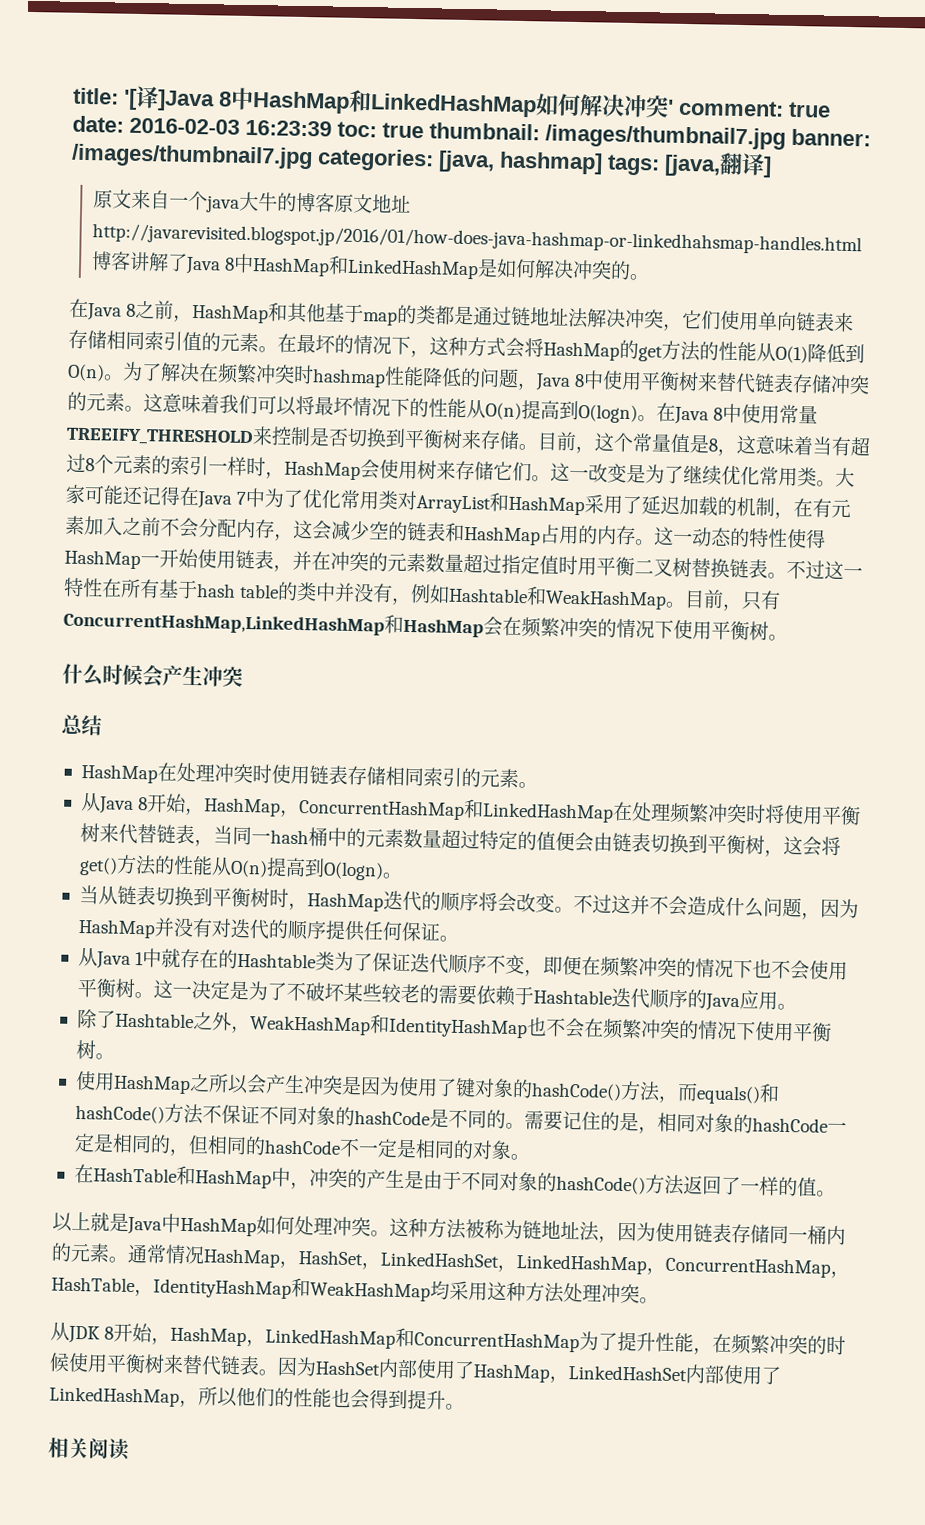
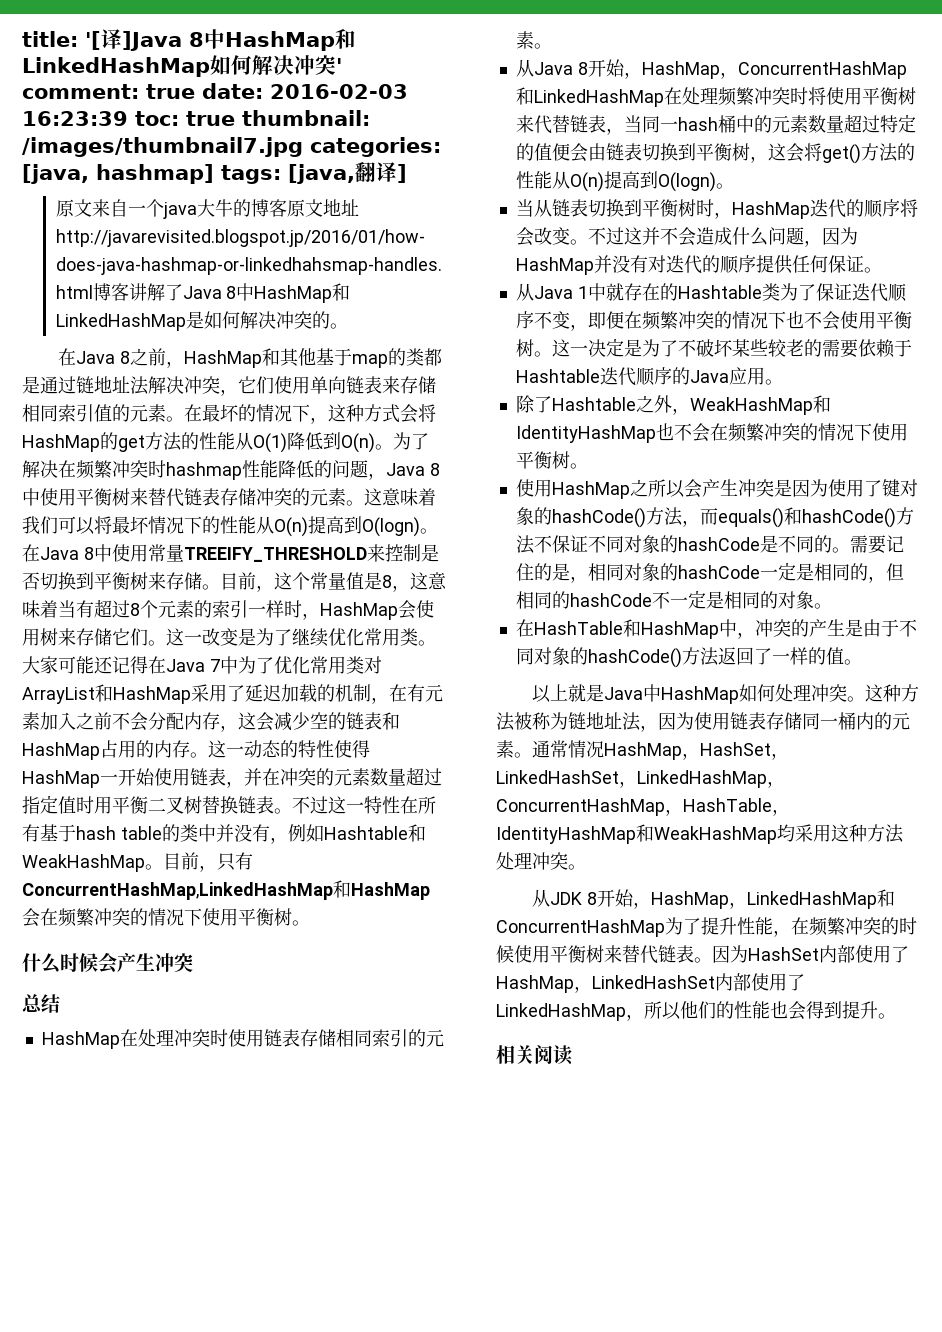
[791,128,871,147] [71,143,313,170] banner: /images/thumbnail7.jpg -> (303, 147) none

